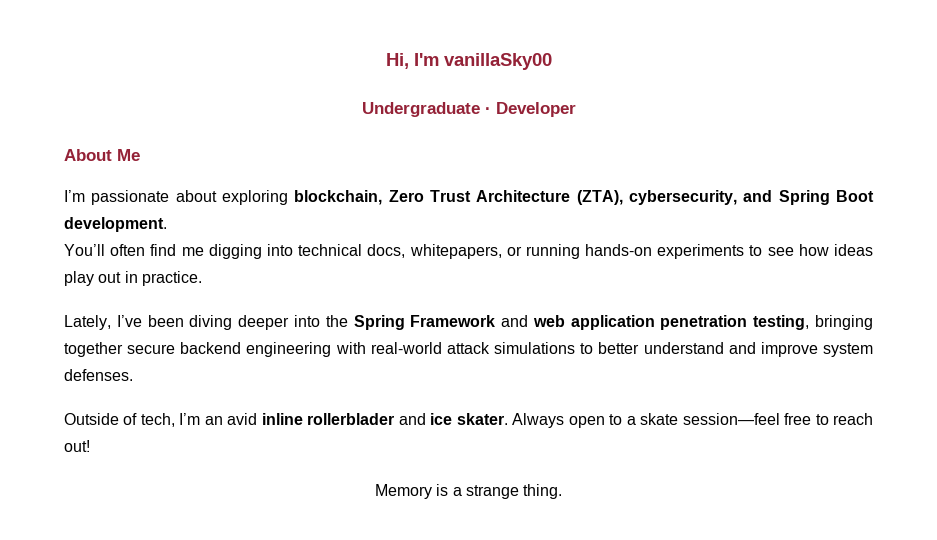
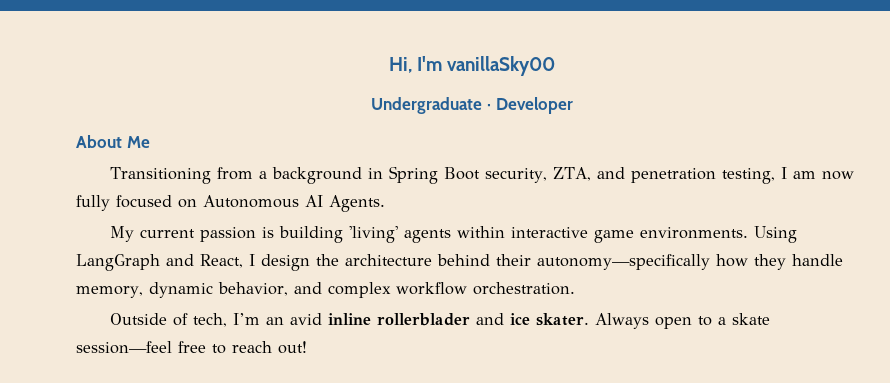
[64,190,875,205] [64,217,167,232] [64,244,873,259] [64,271,202,286] [64,315,874,330] [64,342,874,357] [64,369,133,381] I’m passionate about exploring blockchain, Zero Trust Architecture (ZTA), cybersecurity, and Spring Boot development. // You’ll often find me digging into technical docs, whitepapers, or running hands-on experiments to see how ideas play out in practice. // Lately, I’ve been diving deeper into the Spring Framework and web application penetration testing, bringing together secure backend engineering with real-world attack simulations to better understand and improve system defenses. -> [109,166,854,184] [76,195,385,212] [109,226,797,243] [76,254,843,271] [76,282,575,298] Transitioning from a background in Spring Boot security, ZTA, and penetration testing, I am now fully focused on Autonomous AI Agents. // My current passion is building 'living' agents within interactive game environments. Using LangGraph and React, I design the architecture behind their autonomy—specifically how they handle memory, dynamic behavior, and complex workflow orchestration.
[374,484,563,499] // Memory is a strange thing. -> (307, 347) none

